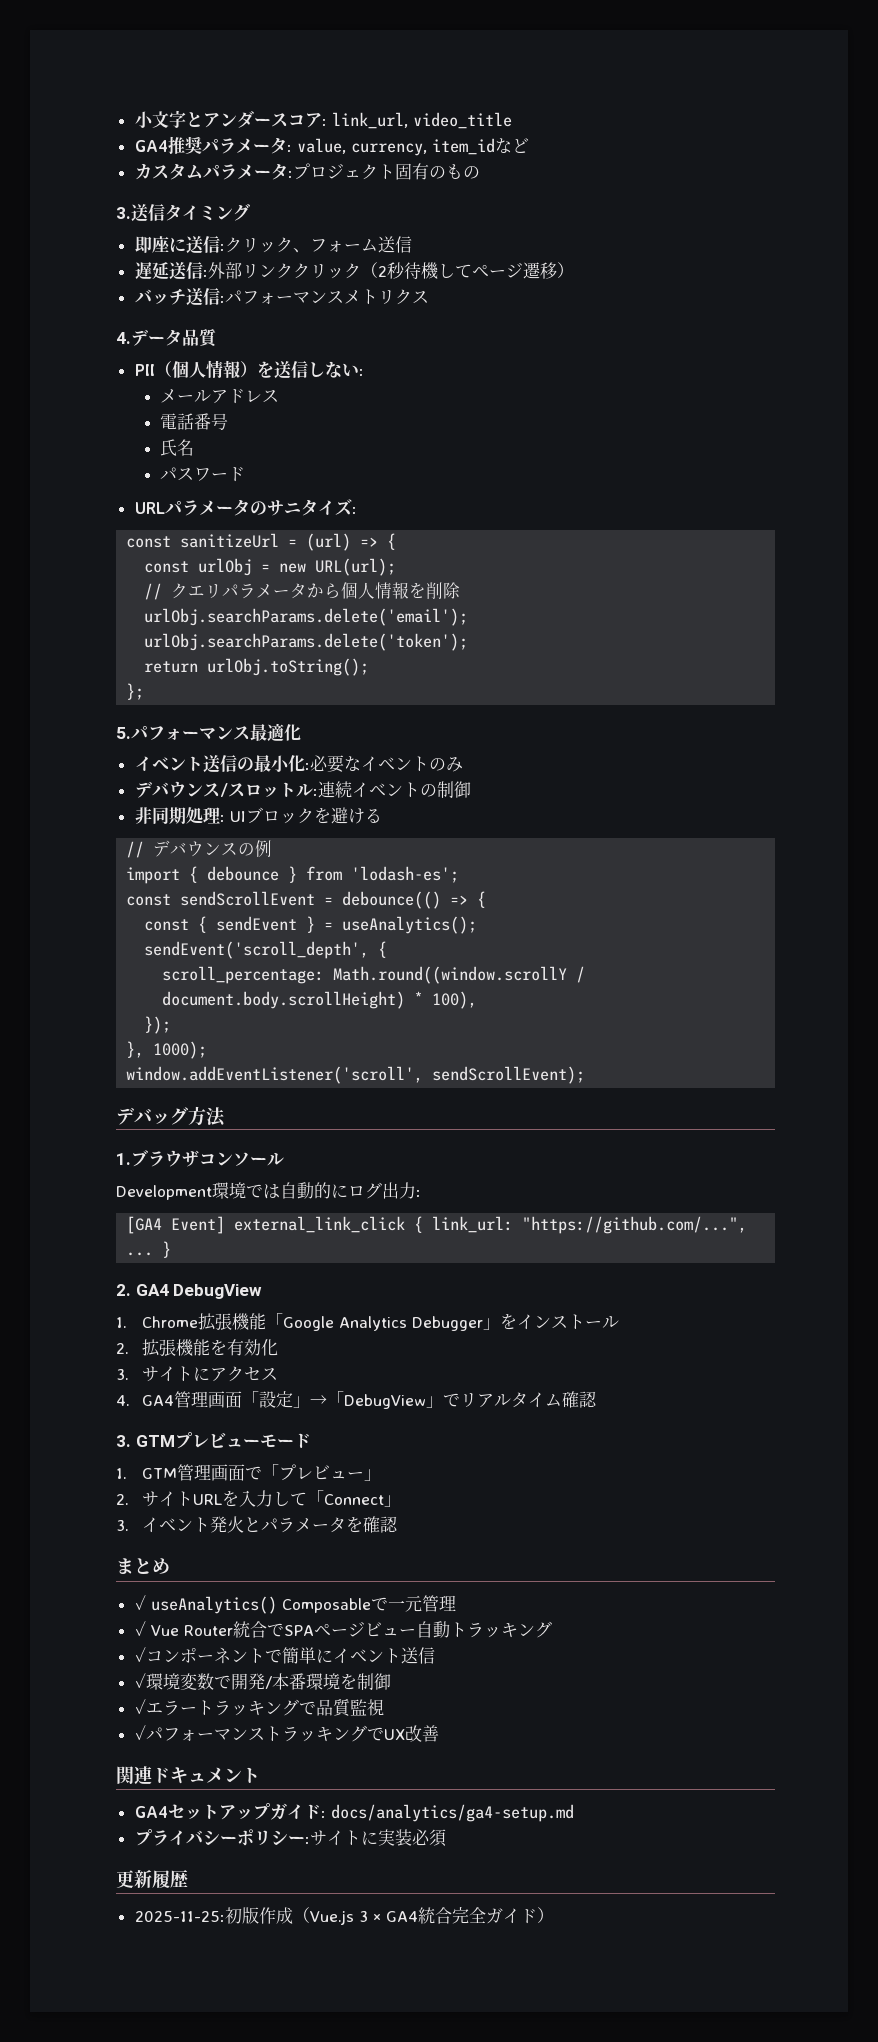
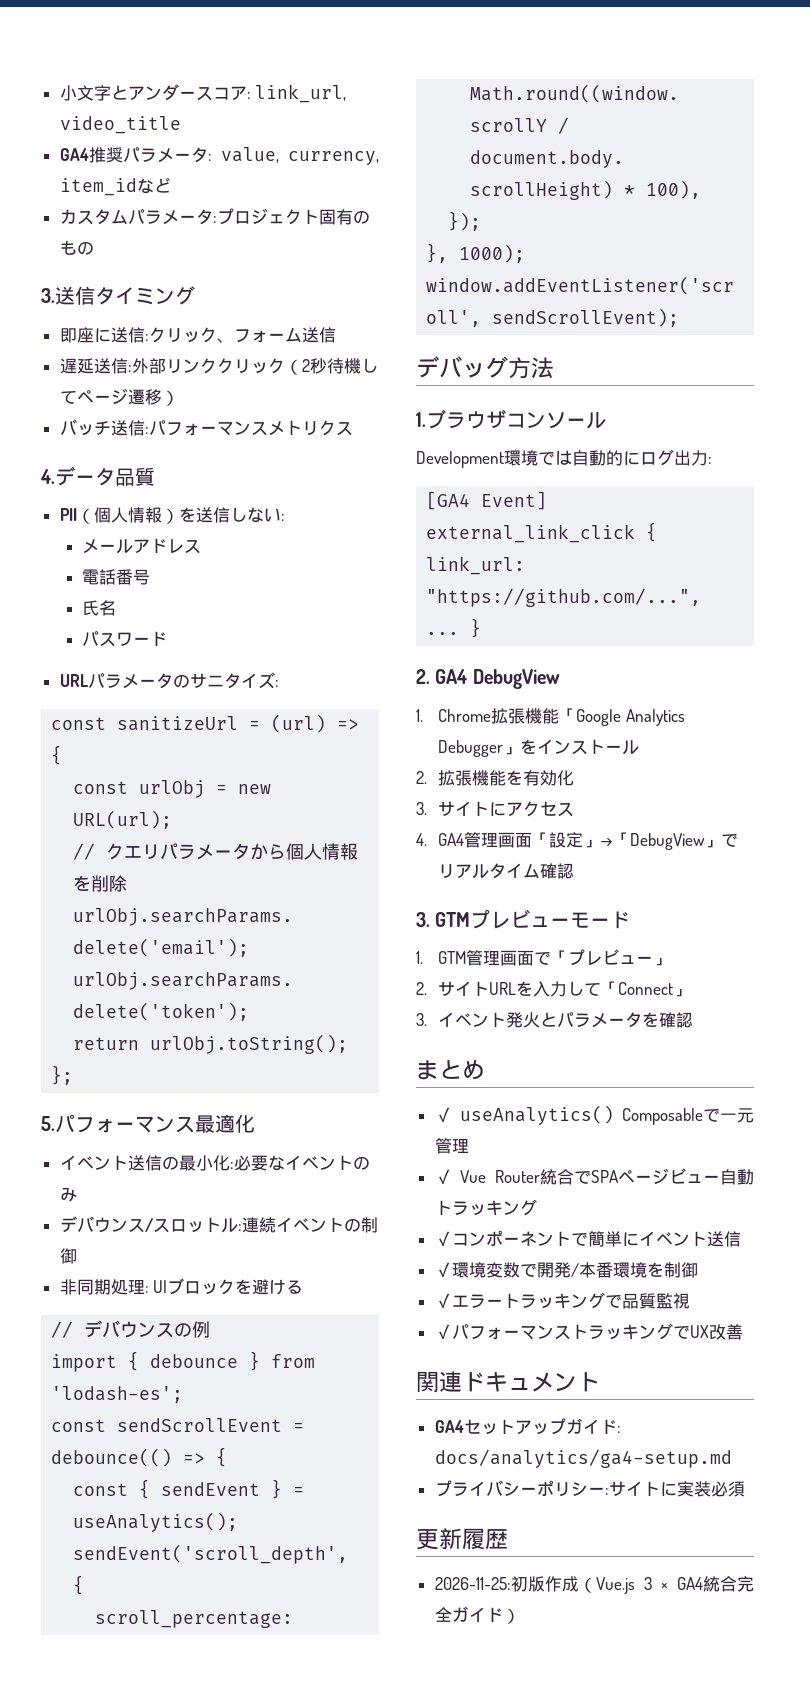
[134,1911,225,1922] 2025-11-25: -> [434,1577,511,1590] 2026-11-25:

